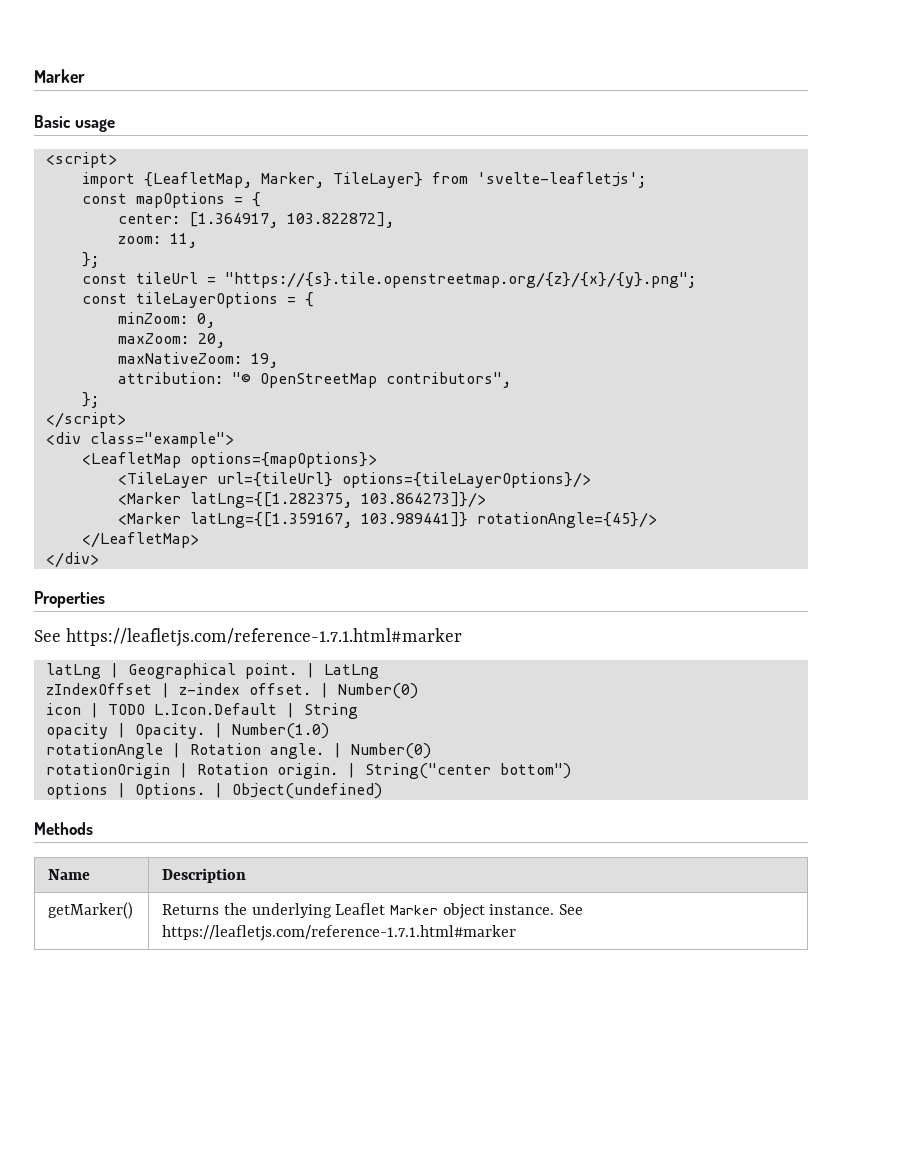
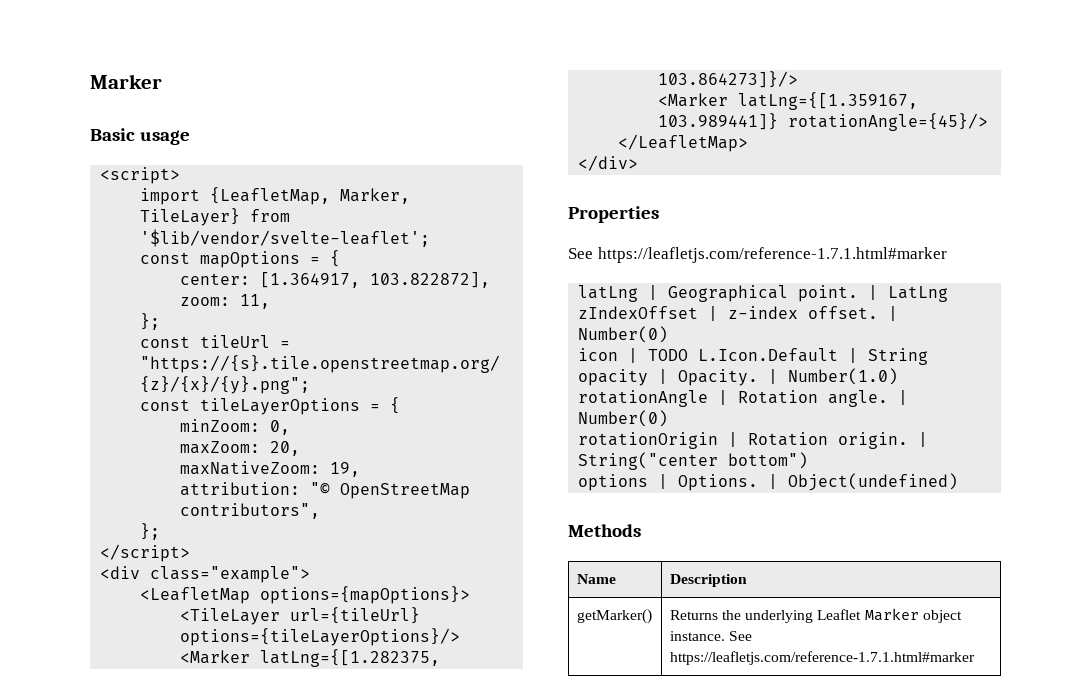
[476,172,646,188] 'svelte-leafletjs'; -> [140,229,431,247] '$lib/vendor/svelte-leaflet';

